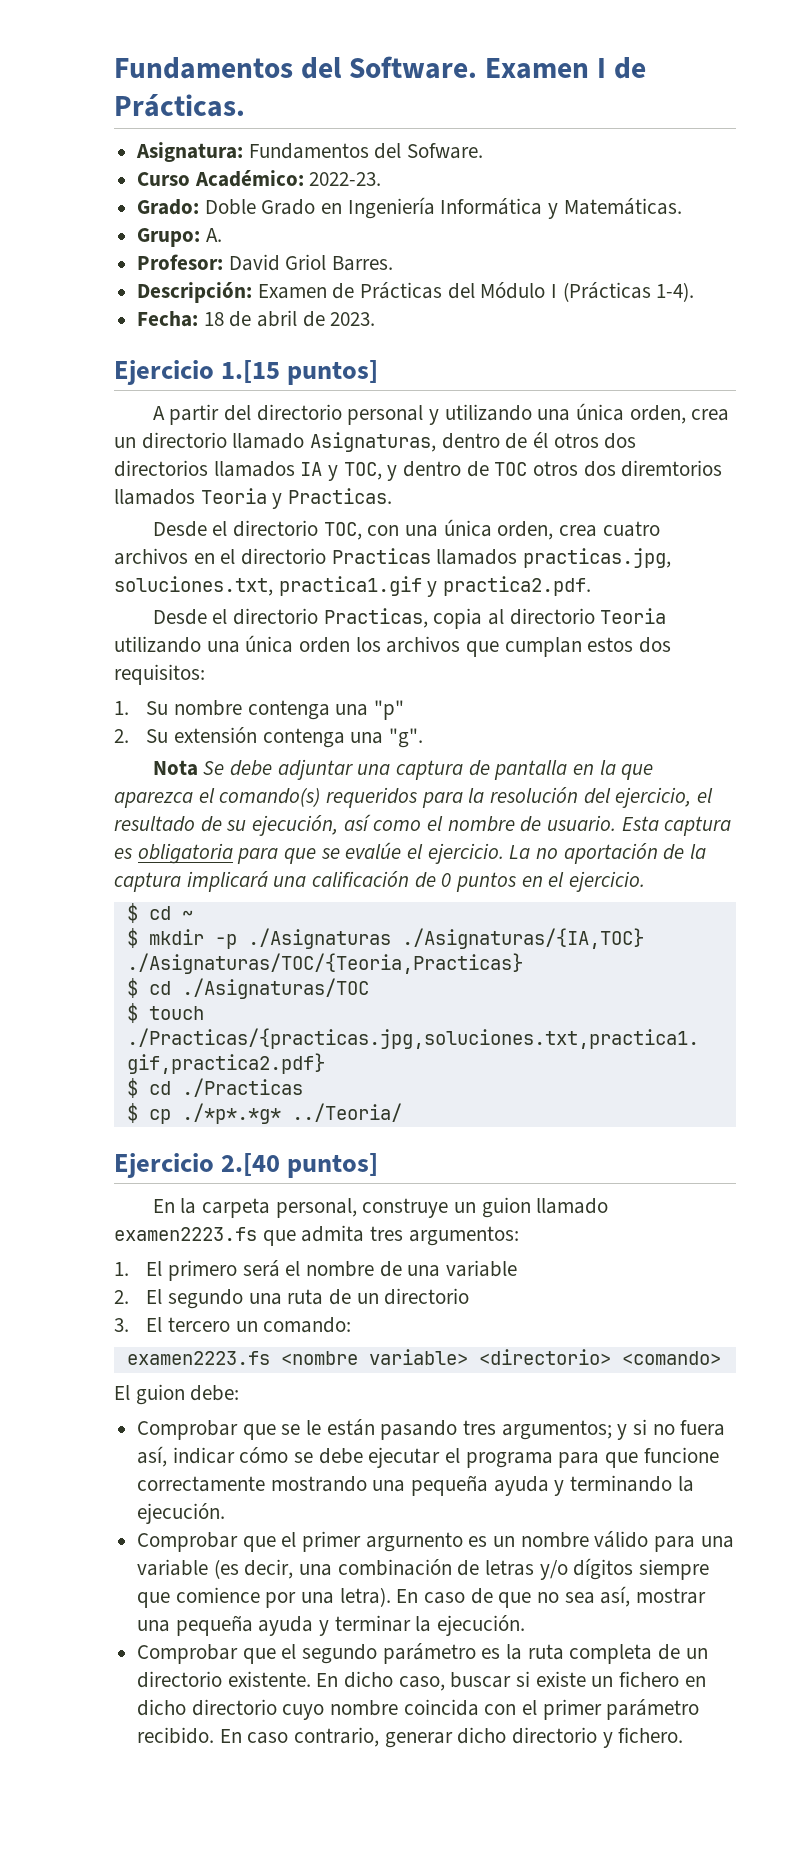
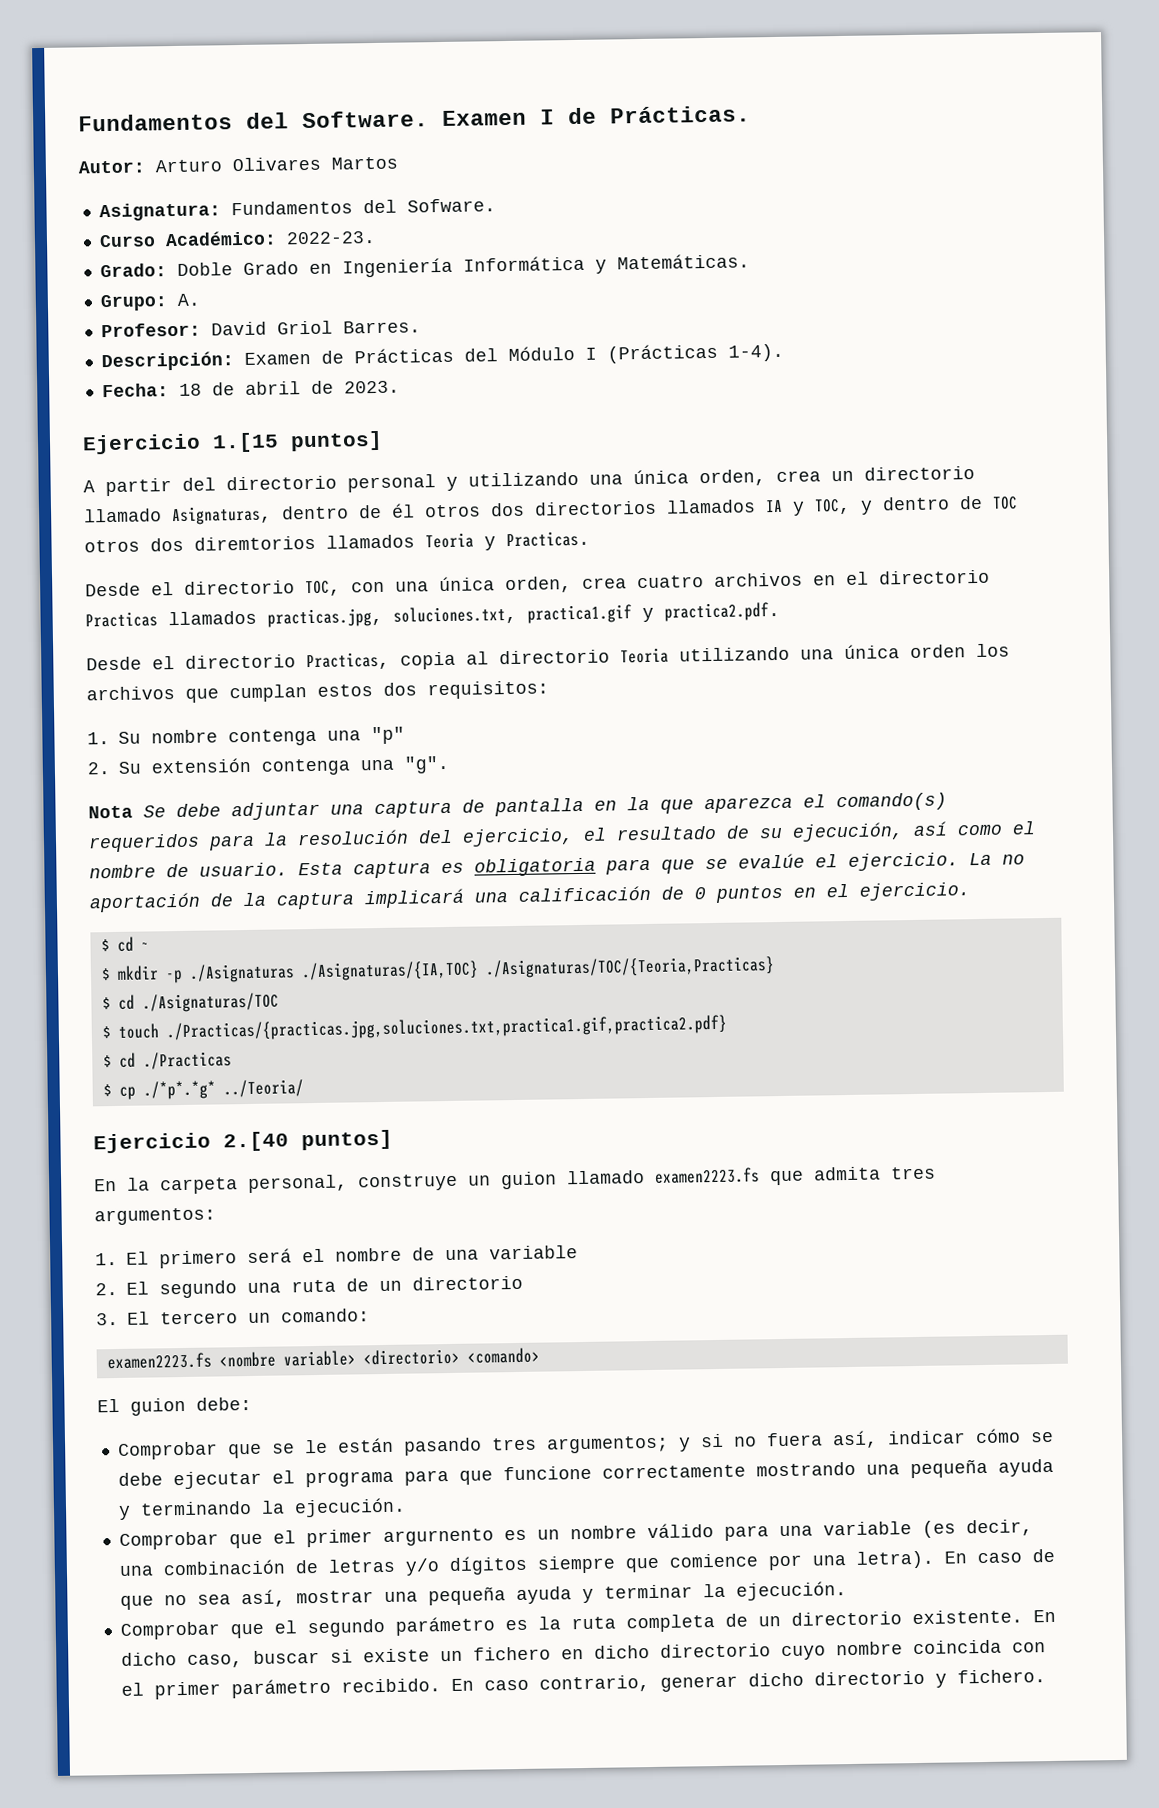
(245, 105) none -> [78,156,398,174] // Autor: Arturo Olivares Martos

